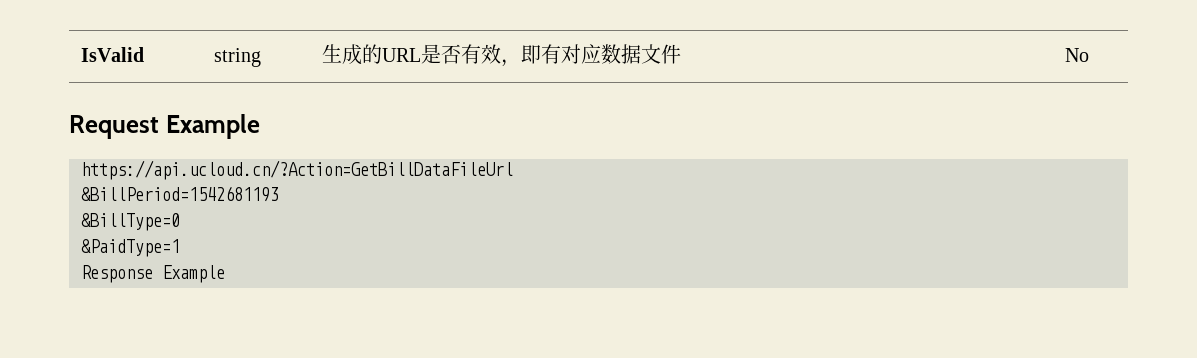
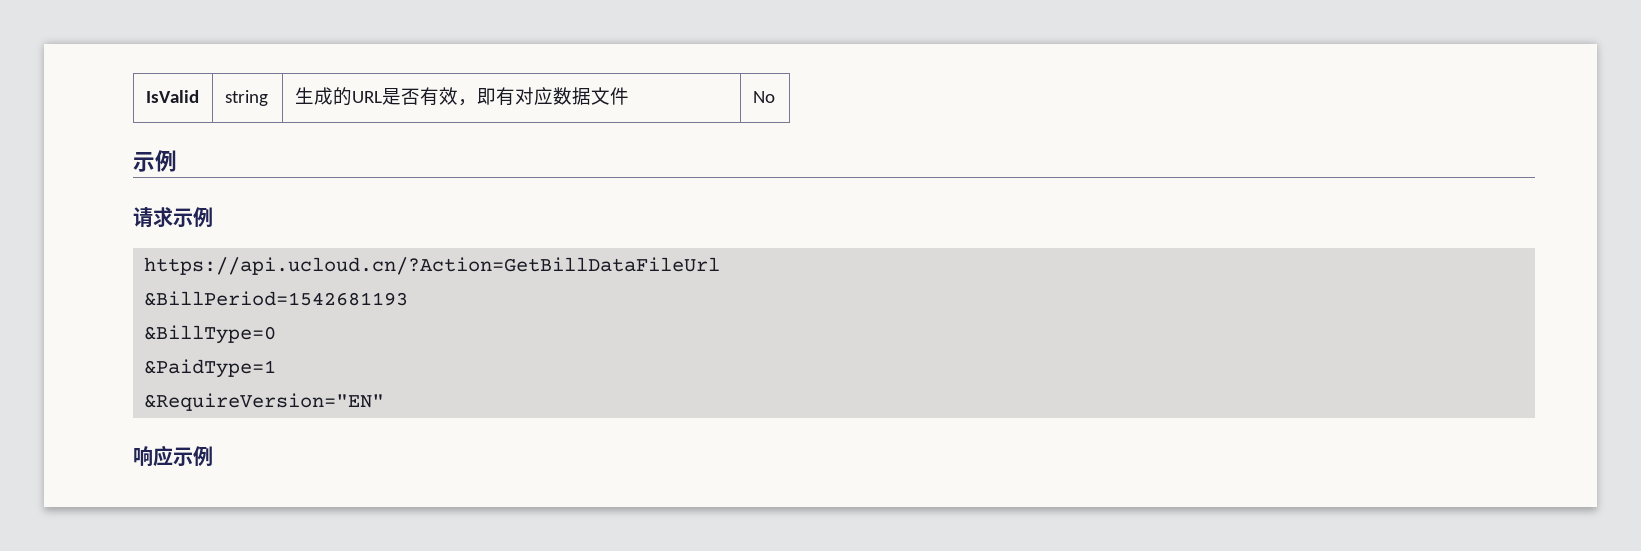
[69,114,260,139] Request Example -> [133,150,177,172] [133,207,213,228] 示例 // 请求示例
[81,265,225,283] Response Example -> [144,393,385,411] [133,445,213,467] &RequireVersion="EN" // 响应示例

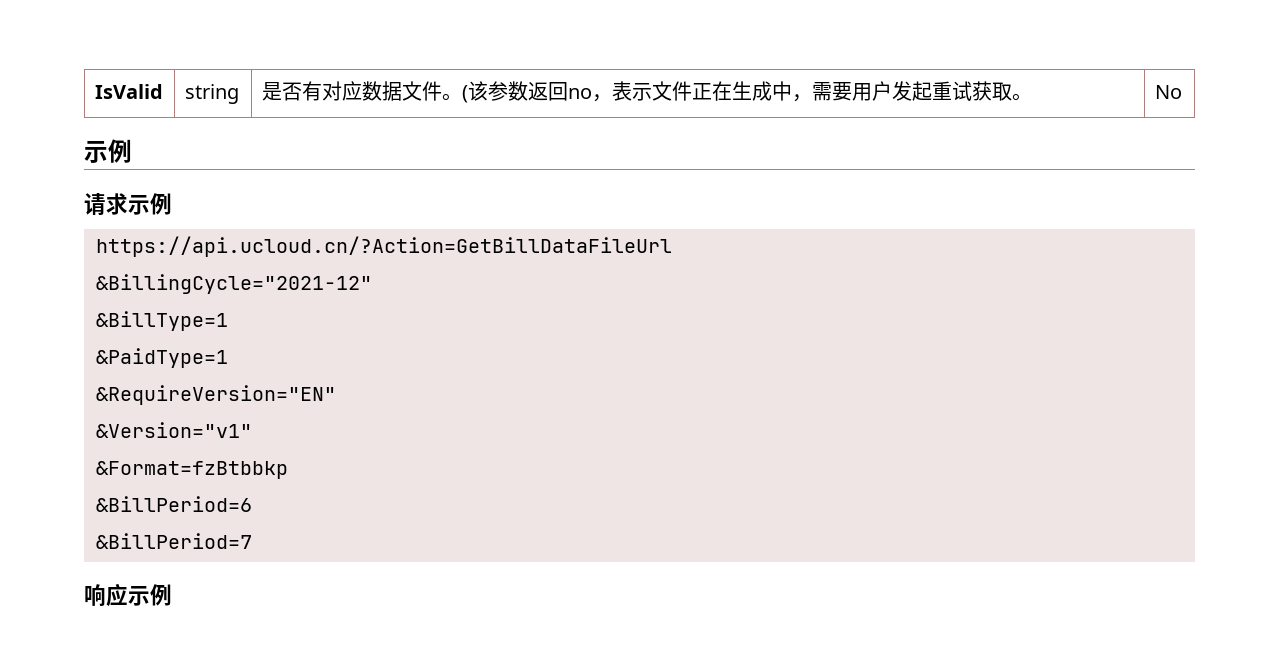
[294,87,629,106] 生成的URL是否有效，即有对应数据文件 -> [261,81,1032,103] 是否有对应数据文件。(该参数返回no，表示文件正在生成中，需要用户发起重试获取。
[144,291,409,306] [144,325,277,344] &BillPeriod=1542681193 // &BillType=0 -> [96,274,372,294] [96,311,228,331] &BillingCycle="2021-12" // &BillType=1
(385, 402) none -> [96,422,252,438] [96,461,288,479] [96,496,252,512] [96,533,252,549] // &Version="v1" // &Format=fzBtbbkp // &BillPeriod=6 // &BillPeriod=7

